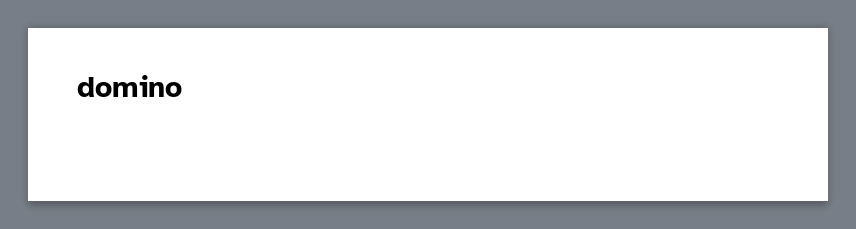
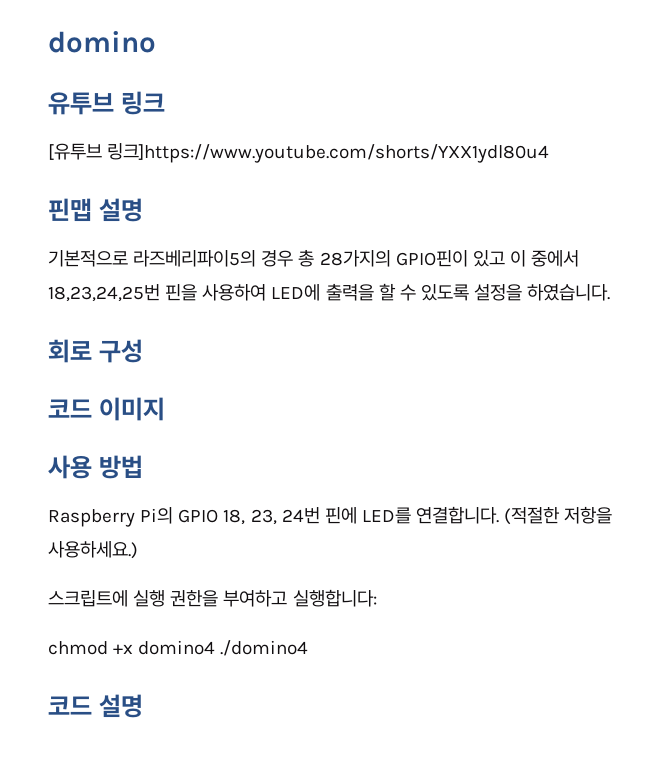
(182, 86) none -> [48,91,165,115] [48,143,550,163] [48,198,143,222] [48,249,580,267] [48,283,611,302] [48,339,143,363] [48,397,165,421] [48,455,143,479] [48,506,613,527] [48,541,138,559] [48,589,377,607] [48,640,309,656] [48,694,143,718] // 유투브 링크 // [유투브 링크]https://www.youtube.com/shorts/YXX1ydl80u4 // 핀맵 설명 // 기본적으로 라즈베리파이5의 경우 총 28가지의 GPIO핀이 있고 이 중에서 18,23,24,25번 핀을 사용하여 LED에 출력을 할 수 있도록 설정을 하였습니다. // 회로 구성 // 코드 이미지 // 사용 방법 // Raspberry Pi의 GPIO 18, 23, 24번 핀에 LED를 연결합니다. (적절한 저항을 사용하세요.) // 스크립트에 실행 권한을 부여하고 실행합니다: // chmod +x domino4 ./domino4 // 코드 설명

